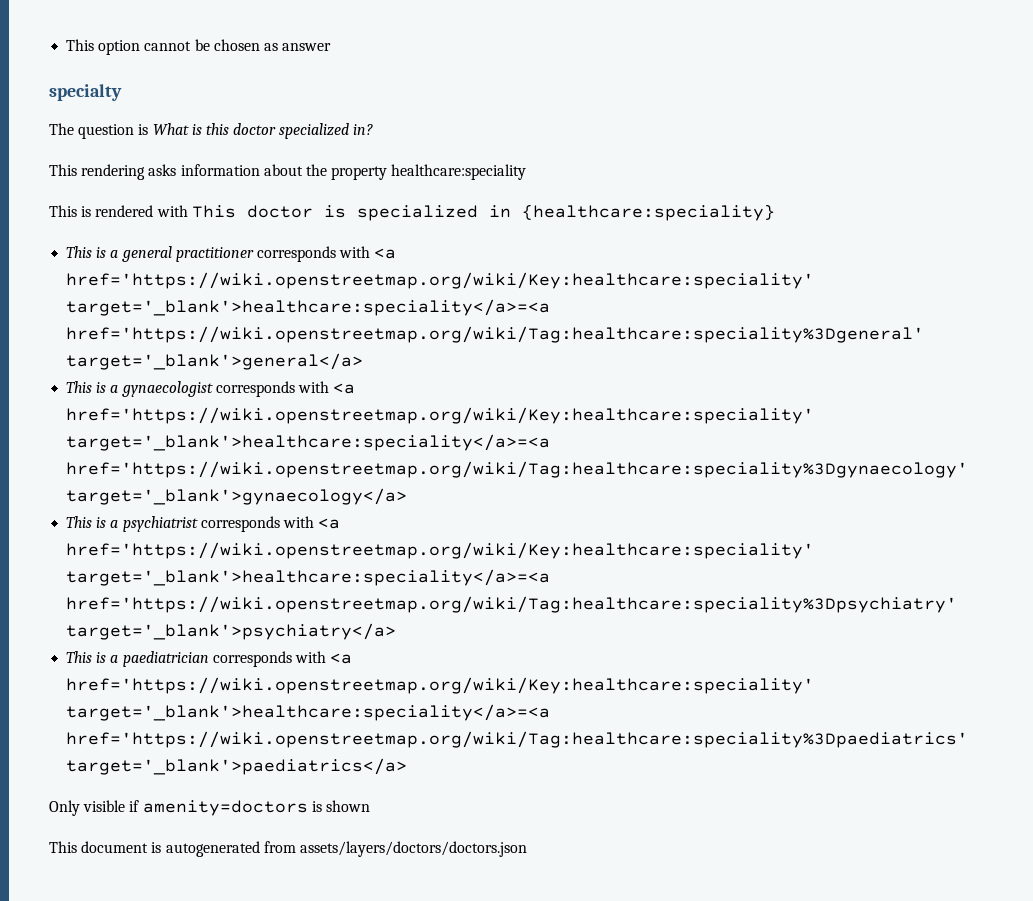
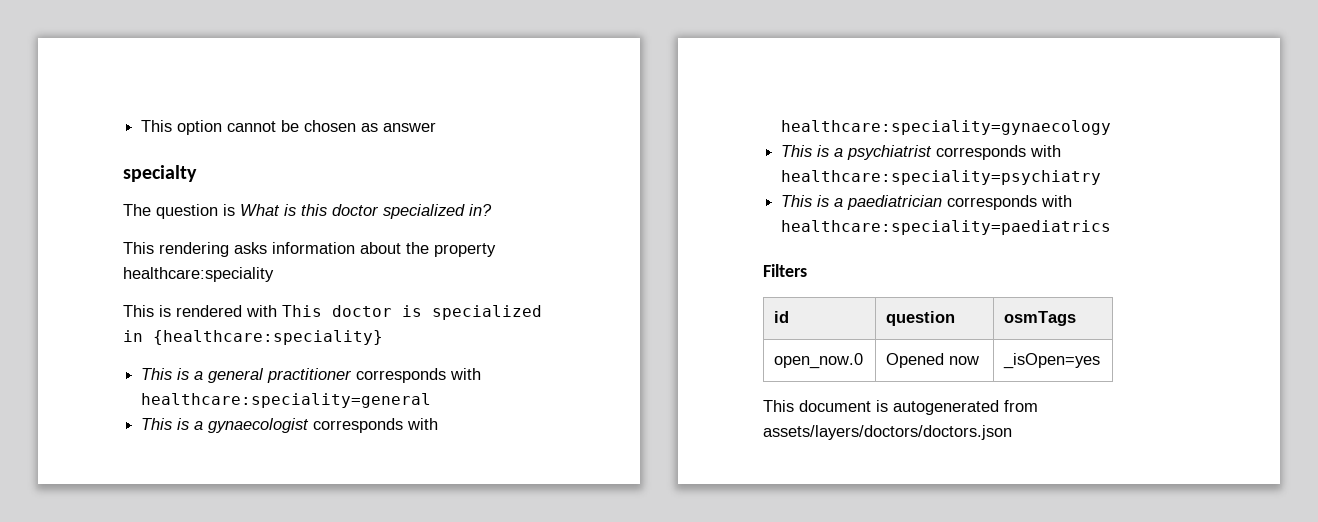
[374,248,397,259] [66,272,815,289] [66,299,551,316] [66,326,925,343] [66,353,364,370] <a href='https://wiki.openstreetmap.org/wiki/Key:healthcare:speciality' target='_blank'>healthcare:speciality</a>=<a href='https://wiki.openstreetmap.org/wiki/Tag:healthcare:speciality%3Dgeneral' target='_blank'>general</a> -> [141,393,432,408] healthcare:speciality=general
[333,383,356,394] [66,407,815,424] [66,434,551,451] [66,461,969,478] [66,488,408,505] <a href='https://wiki.openstreetmap.org/wiki/Key:healthcare:speciality' target='_blank'>healthcare:speciality</a>=<a href='https://wiki.openstreetmap.org/wiki/Tag:healthcare:speciality%3Dgynaecology' target='_blank'>gynaecology</a> -> [781,120,1112,135] healthcare:speciality=gynaecology
[318,518,341,529] [66,542,815,559] [66,569,551,586] [66,596,958,613] [66,623,397,640] <a href='https://wiki.openstreetmap.org/wiki/Key:healthcare:speciality' target='_blank'>healthcare:speciality</a>=<a href='https://wiki.openstreetmap.org/wiki/Tag:healthcare:speciality%3Dpsychiatry' target='_blank'>psychiatry</a> -> [781,170,1102,185] healthcare:speciality=psychiatry
[330,653,353,664] [66,677,815,694] [66,704,551,721] [66,731,969,748] [66,758,408,775] [49,800,370,816] <a href='https://wiki.openstreetmap.org/wiki/Key:healthcare:speciality' target='_blank'>healthcare:speciality</a>=<a href='https://wiki.openstreetmap.org/wiki/Tag:healthcare:speciality%3Dpaediatrics' target='_blank'>paediatrics</a> // Only visible if amenity=doctors is shown -> [781,220,1112,235] [763,264,807,277] [774,311,790,323] [886,311,956,326] [1004,311,1077,326] [774,353,864,369] [886,353,980,368] [1003,353,1101,369] healthcare:speciality=paediatrics // Filters // id | question | osmTags // open_now.0 | Opened now | _isOpen=yes

